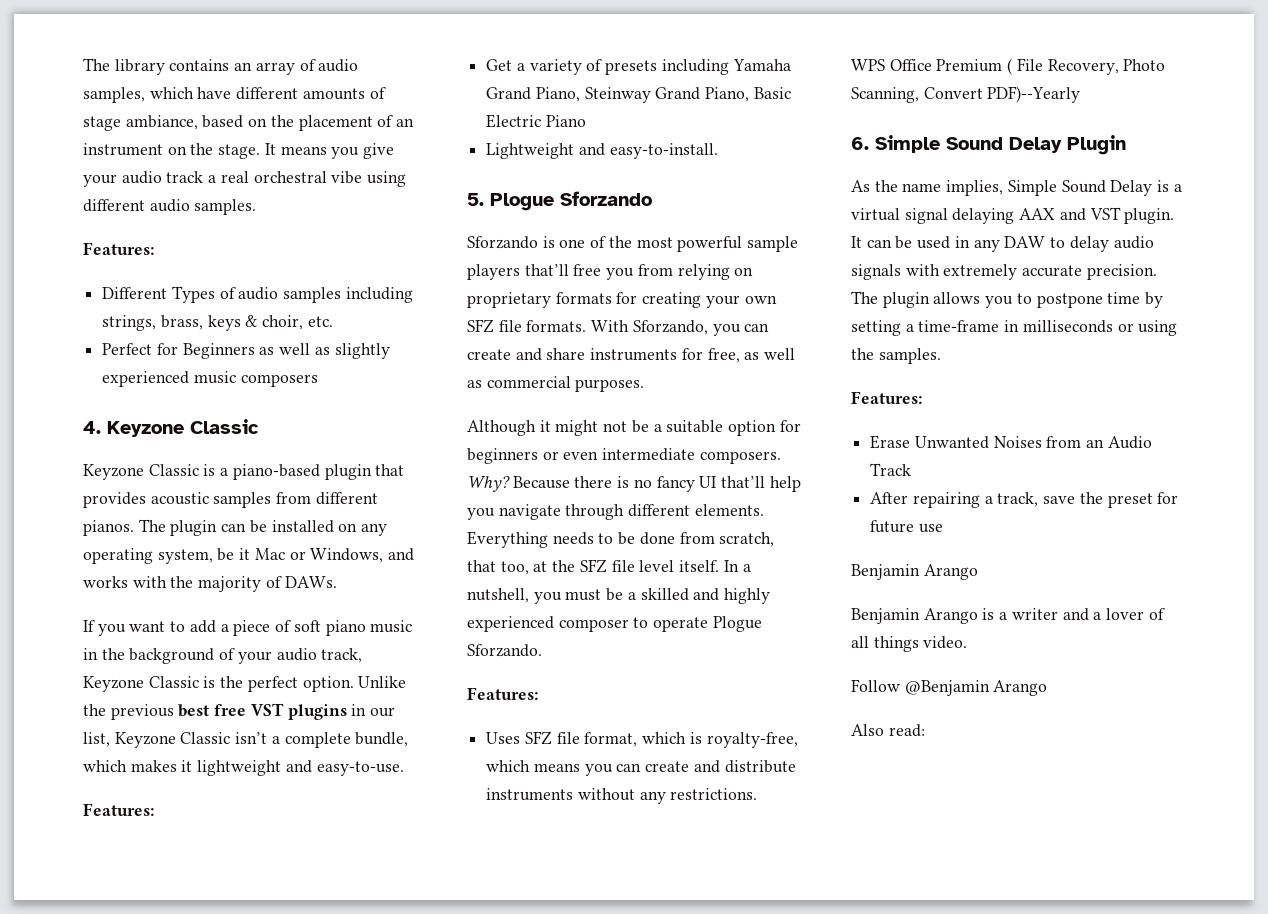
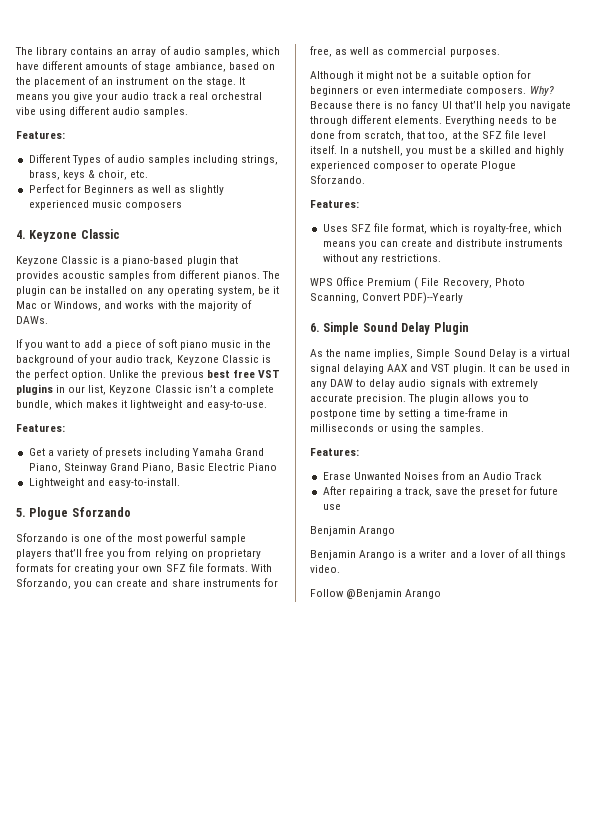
[851,724,925,737] // Also read: -> (442, 594) none

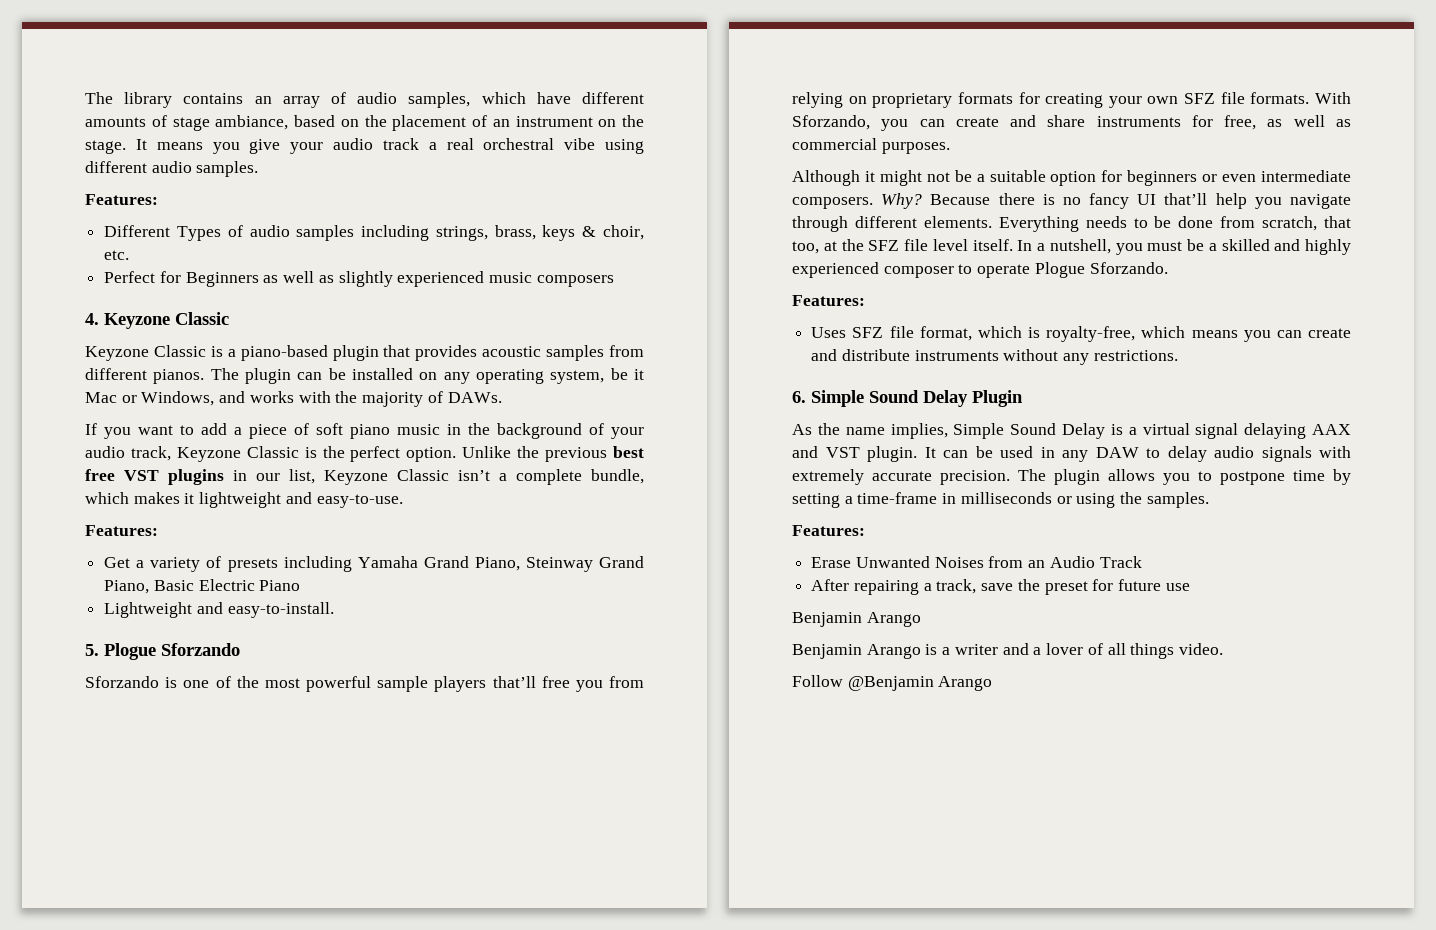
[310,277,525,289] [310,292,464,304] // WPS Office Premium ( File Recovery, Photo Scanning, Convert PDF)--Yearly -> (1178, 355) none

